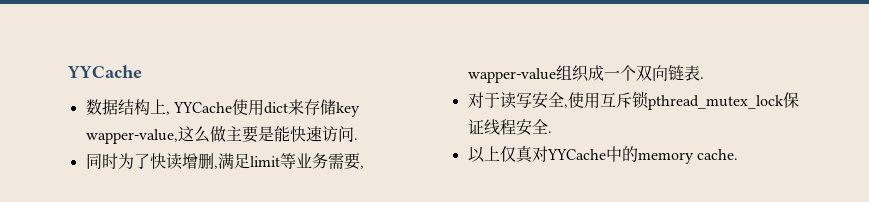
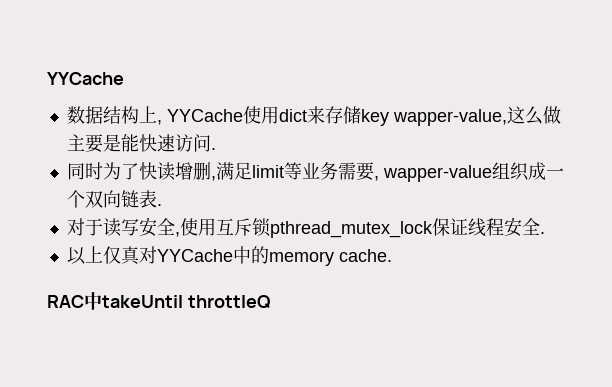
(738, 154) none -> [47,292,270,310] // RAC中takeUntil throttleQ

